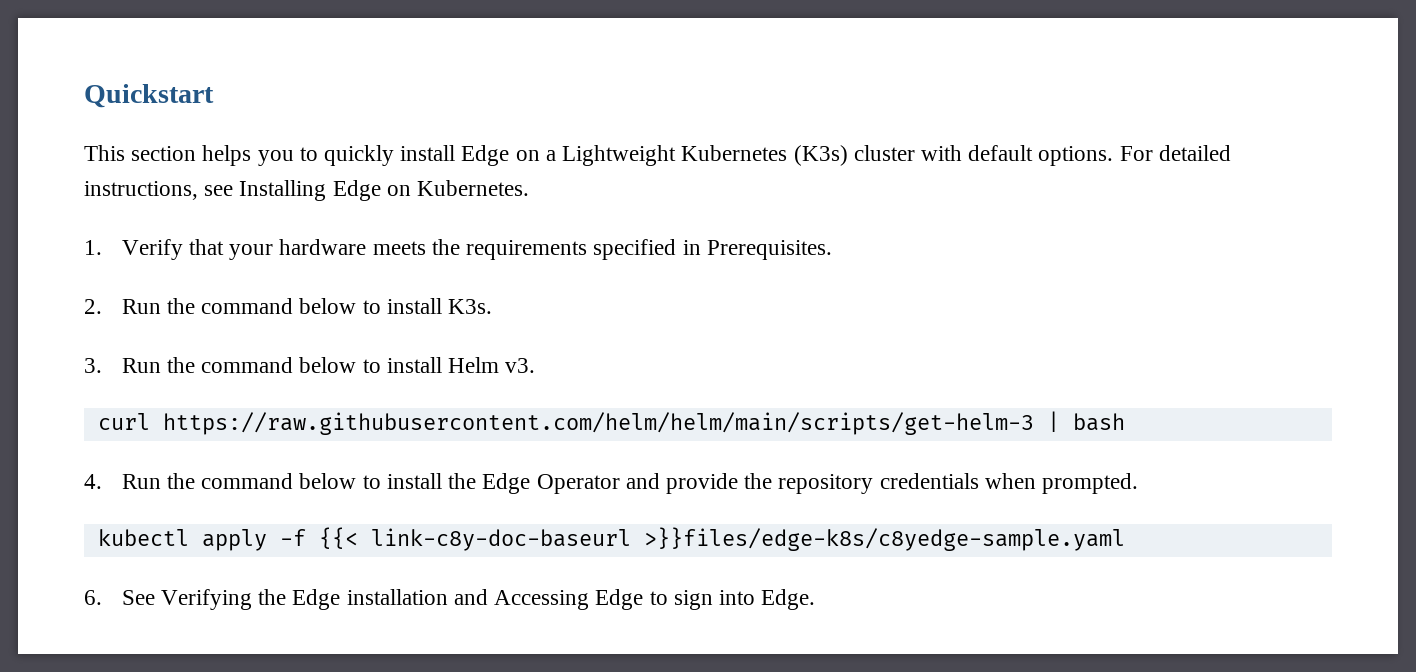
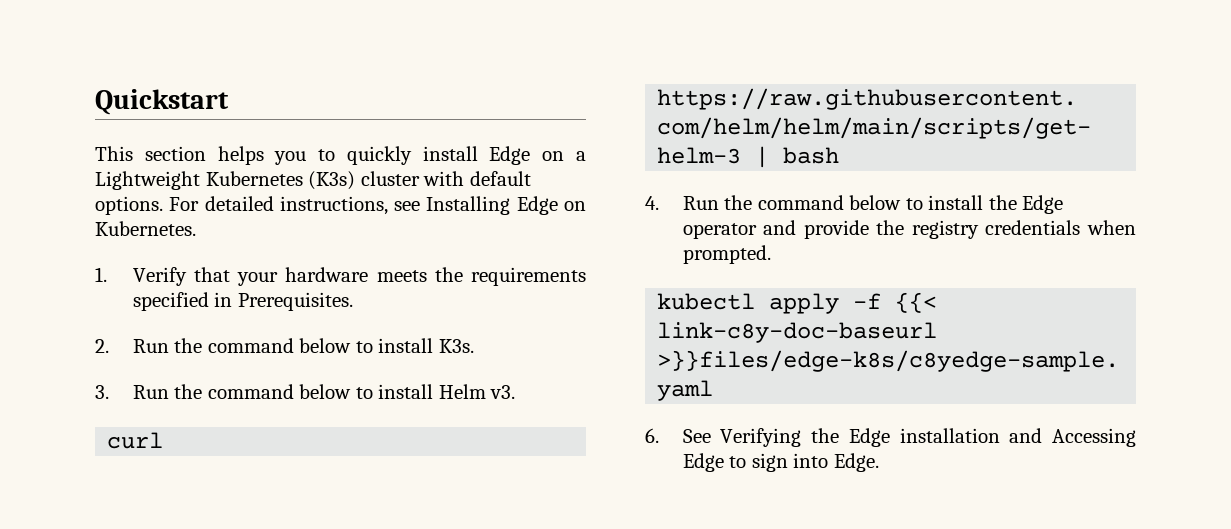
[536,474,620,494] Operator -> [682,223,757,239] operator
[778,474,874,494] repository -> [911,220,979,239] registry

